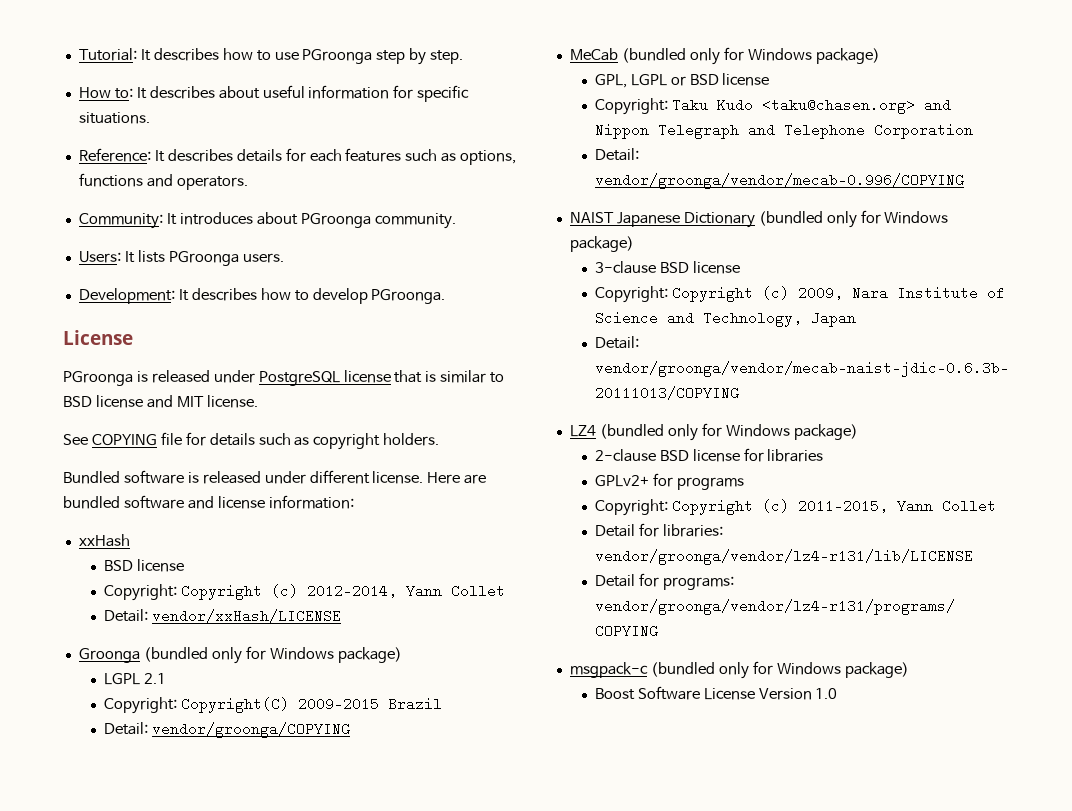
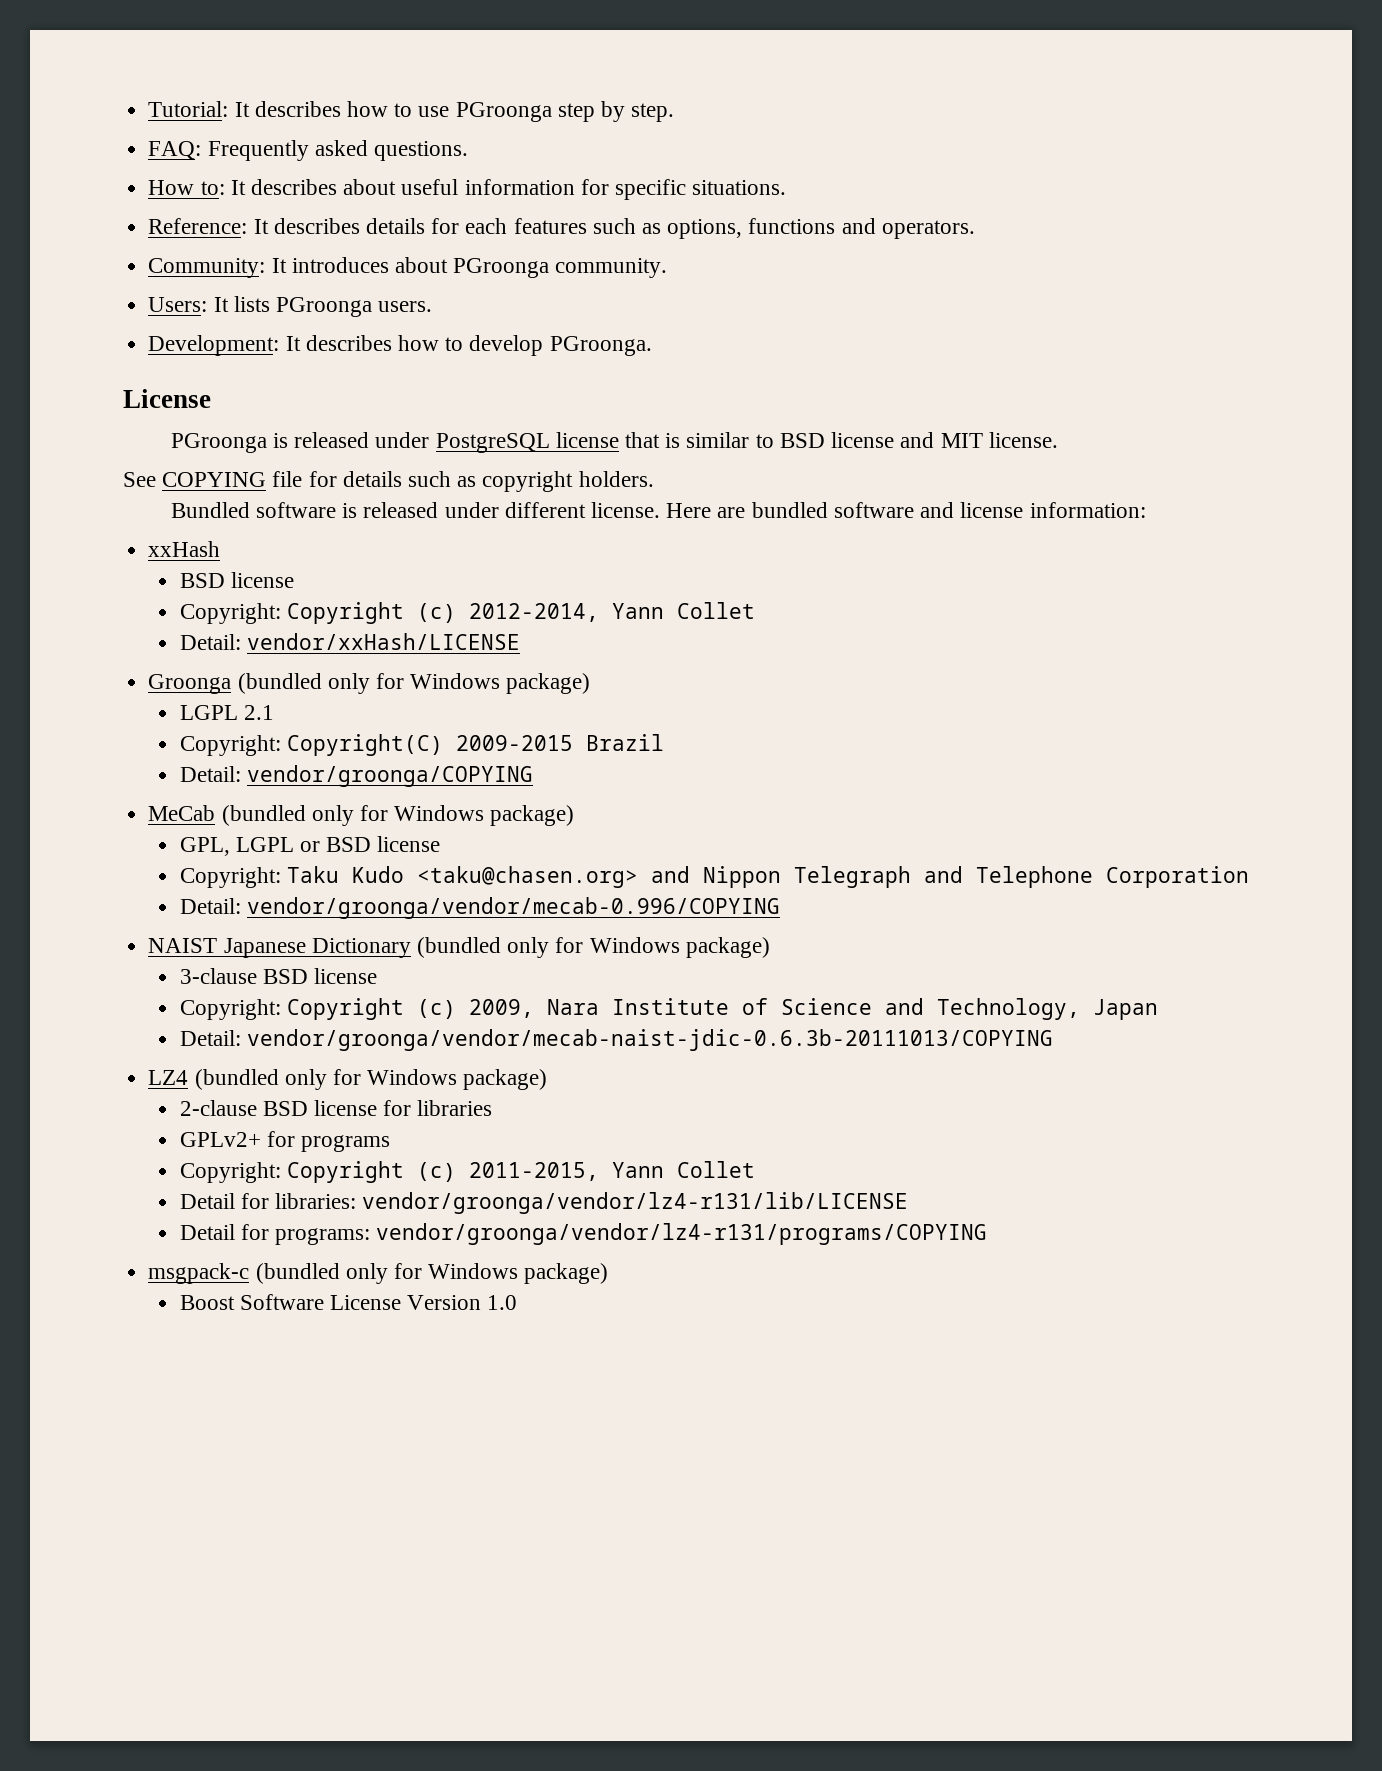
(464, 57) none -> [148,140,468,161] // FAQ: Frequently asked questions.

